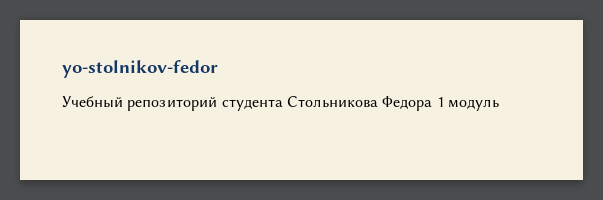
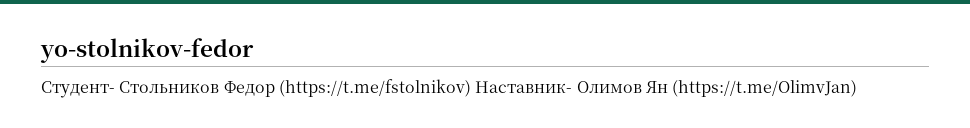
[62,96,499,111] Учебный репозиторий студента Стольникова Федора 1 модуль -> [41,79,858,98] Студент- Стольников Федор (https://t.me/fstolnikov) Наставник- Олимов Ян (https://t.me/OlimvJan)

